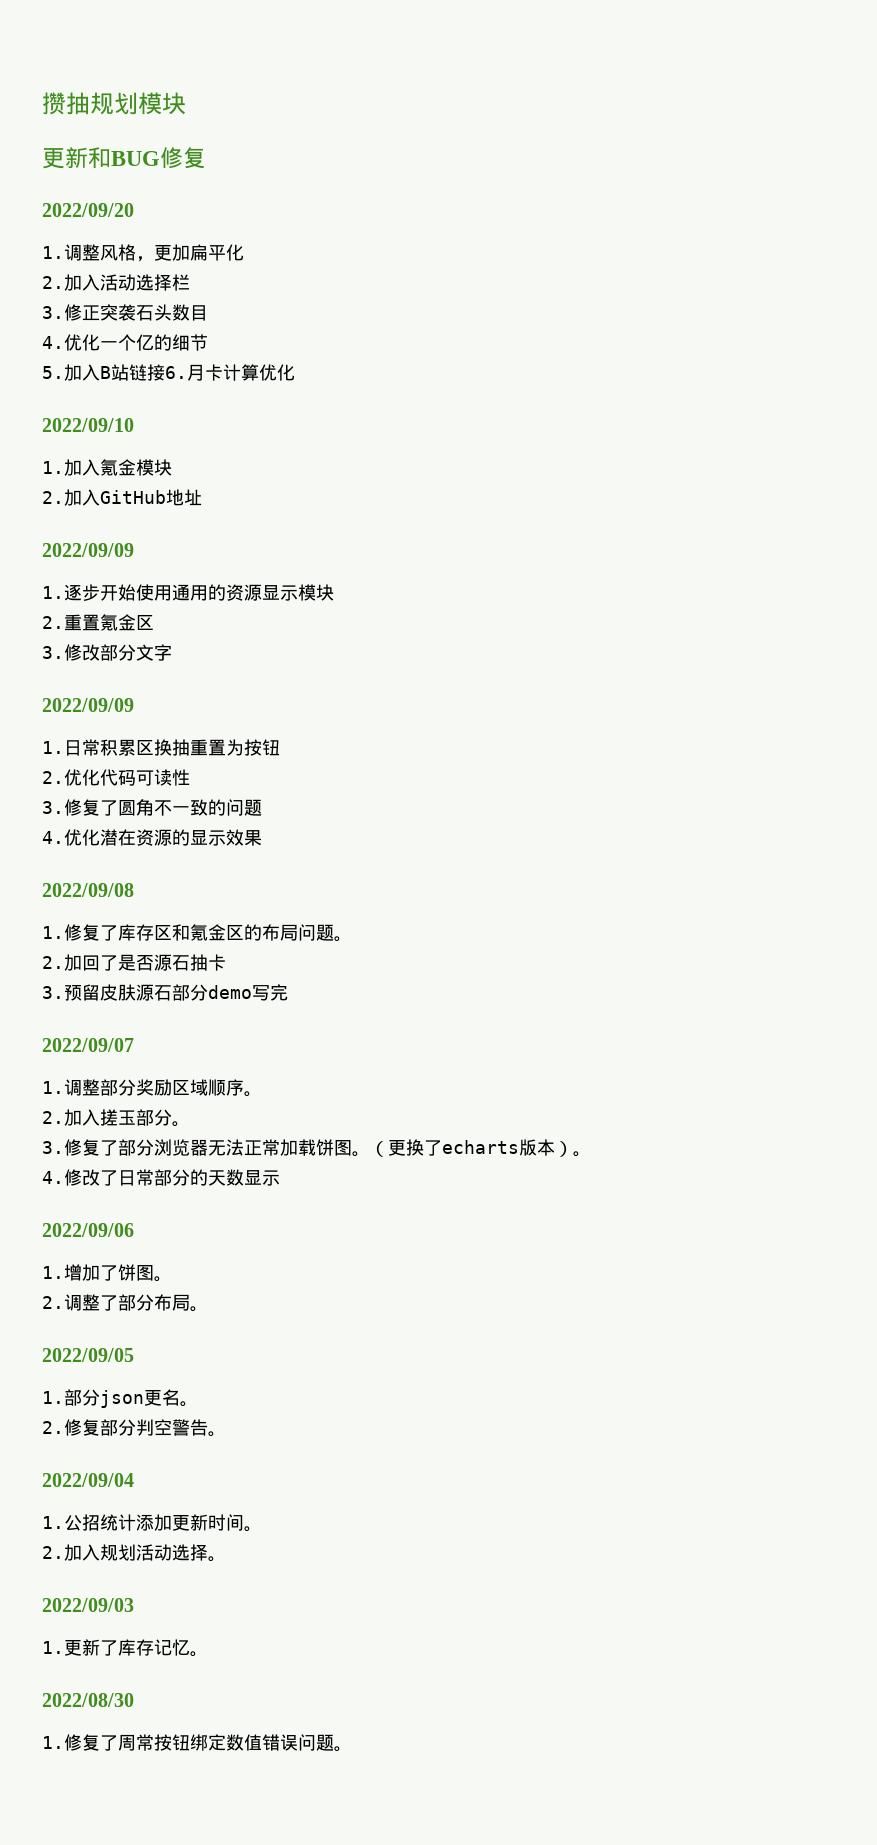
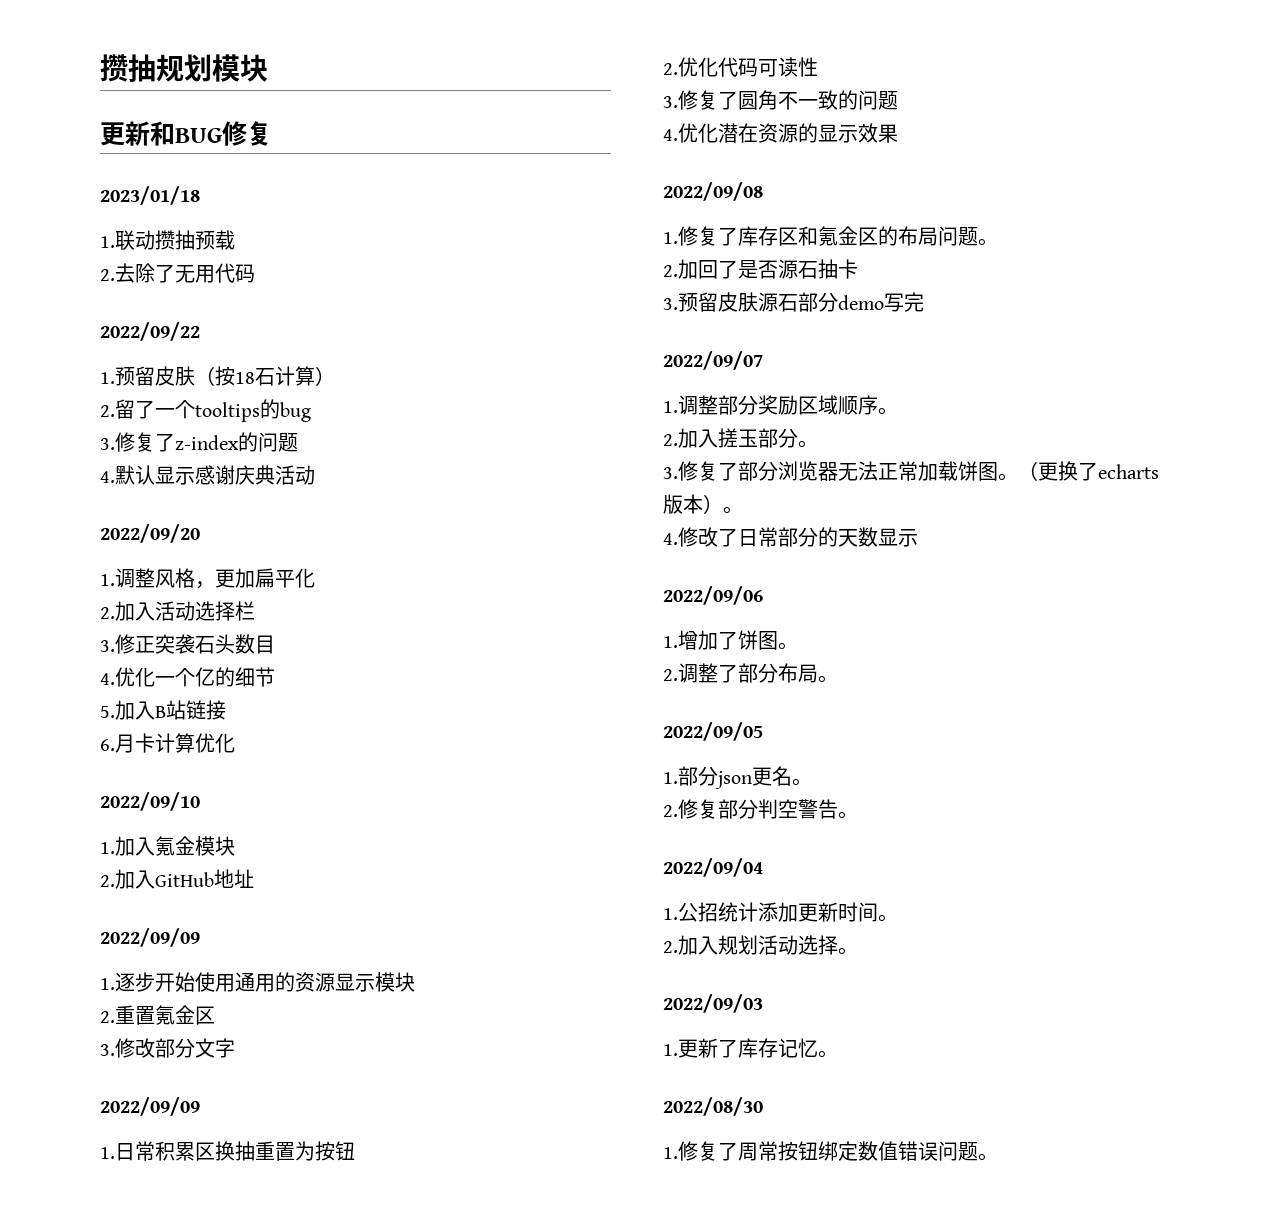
(206, 158) none -> [100,186,200,205] [100,230,235,251] [100,263,255,283] [100,322,200,341] [100,366,335,386] [100,399,311,422] [100,432,298,452] [100,465,315,485] // 2023/01/18 // 1.联动攒抽预载 // 2.去除了无用代码 // 2022/09/22 // 1.预留皮肤（按18石计算） // 2.留了一个tooltips的bug // 3.修复了z-index的问题 // 4.默认显示感谢庆典活动
(165, 372) none -> (226, 710) //

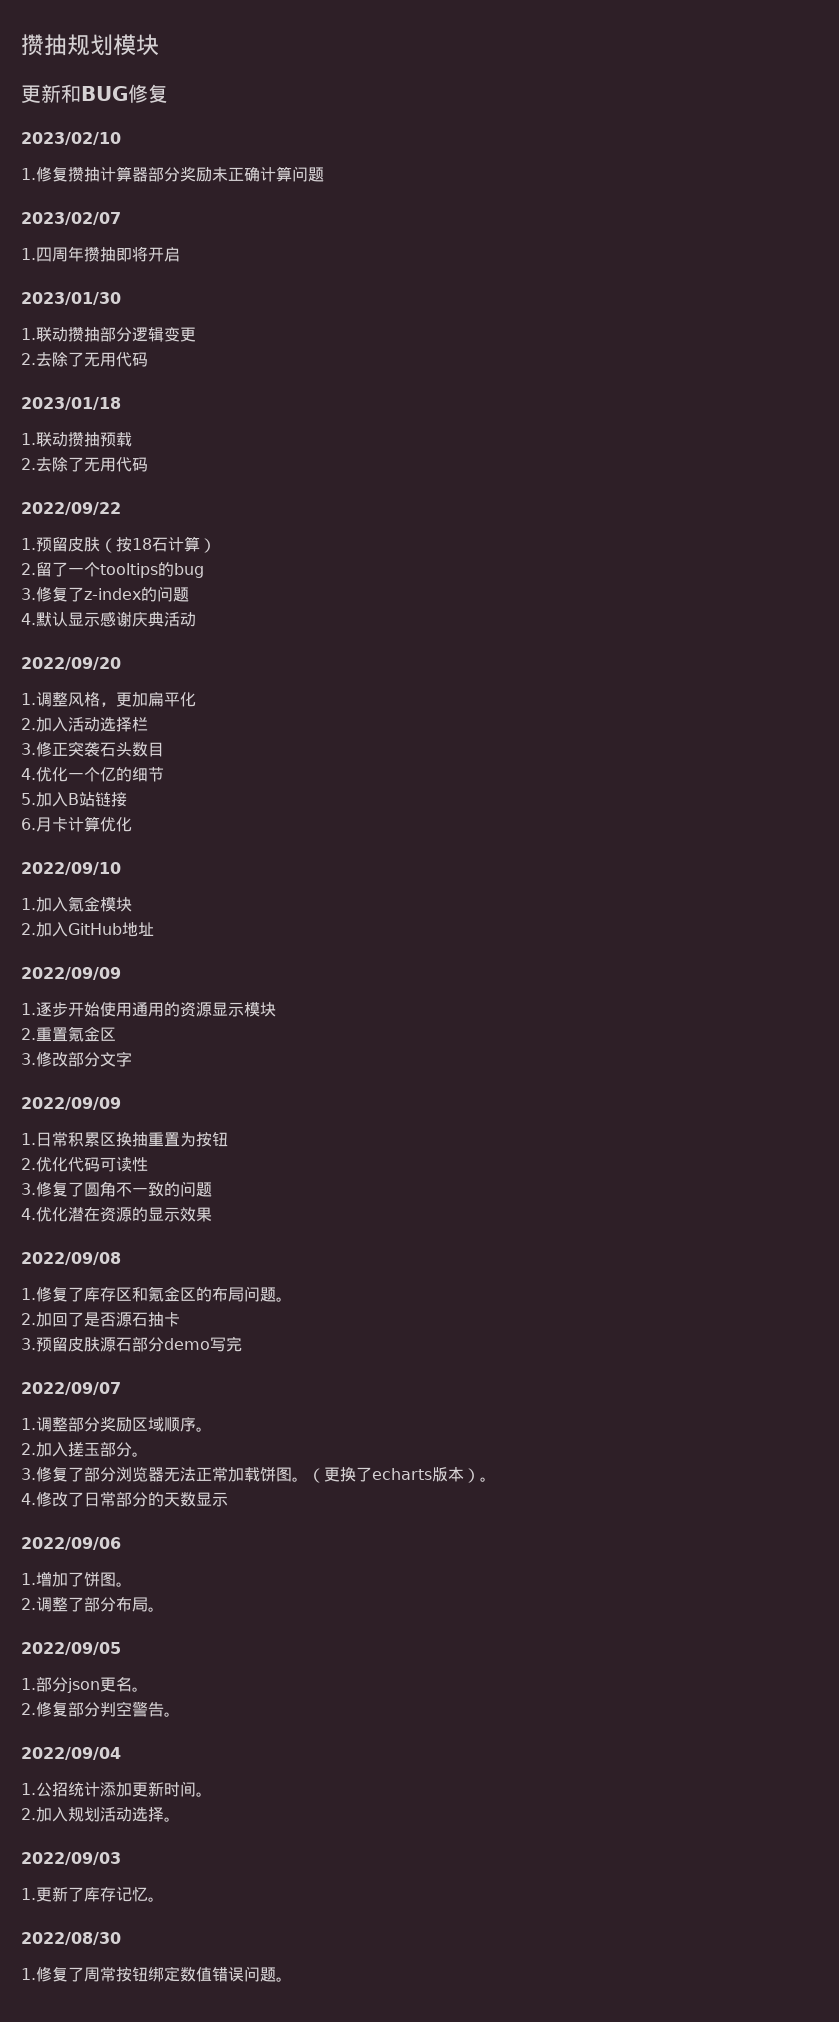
(272, 133) none -> [21,132,121,145] [21,166,324,182] [21,212,121,225] [21,246,180,262] [21,292,121,305] [21,327,196,342] [21,352,148,367] // 2023/02/10 // 1.修复攒抽计算器部分奖励未正确计算问题 // 2023/02/07 // 1.四周年攒抽即将开启 // 2023/01/30 // 1.联动攒抽部分逻辑变更 // 2.去除了无用代码

